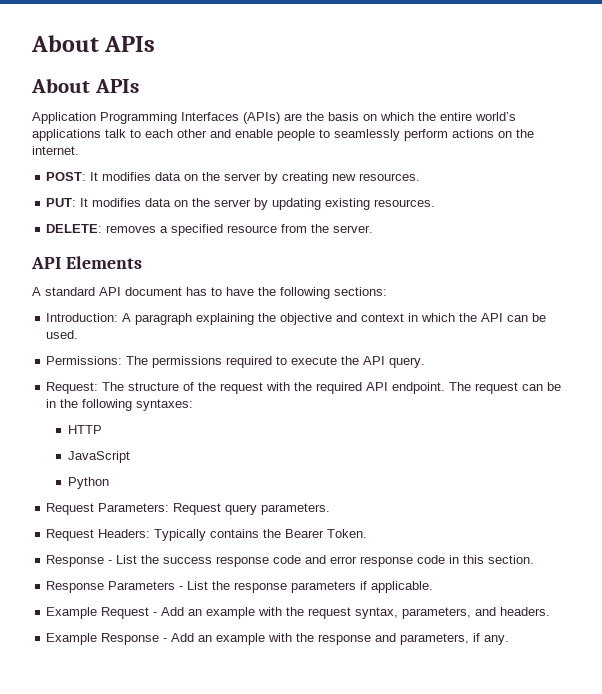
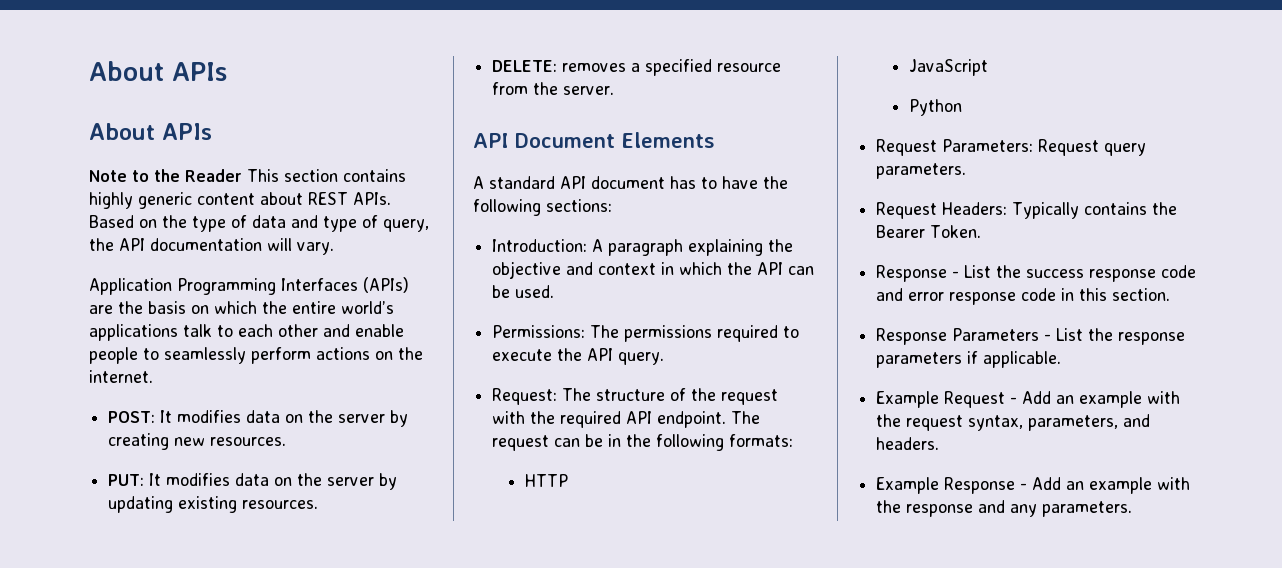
(139, 86) none -> [89,169,406,182] [89,192,391,209] [89,215,429,232] [89,238,334,255] // Note to the Reader This section contains highly generic content about REST APIs. Based on the type of data and type of query, the API documentation will vary.
(61, 263) none -> [515,133,615,148] Document
[136,399,194,411] syntaxes: -> [729,434,794,447] formats:
[400,633,510,645] parameters, if any. -> [1010,501,1133,517] any parameters.

